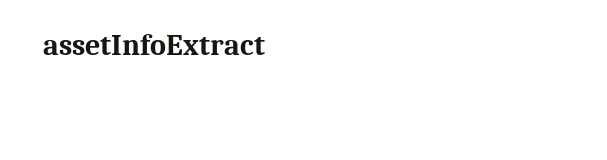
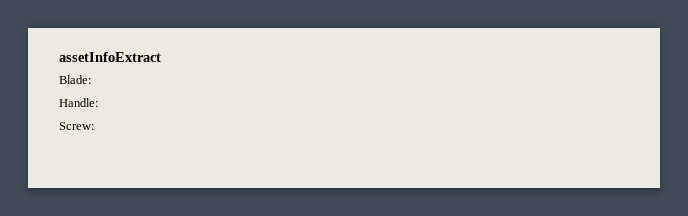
(265, 44) none -> [59,75,91,84] [59,98,98,107] [59,122,94,130] // Blade: // Handle: // Screw:

